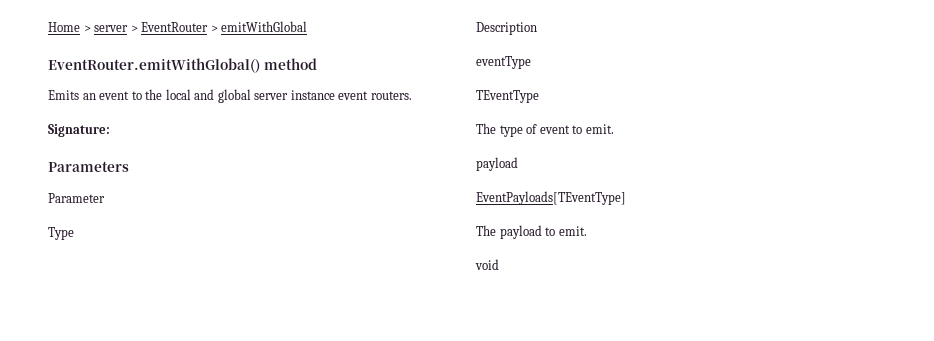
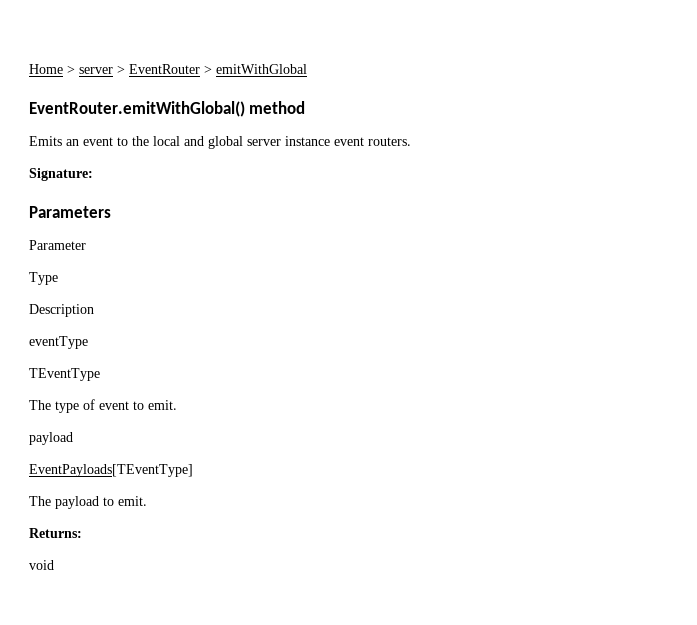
(587, 231) none -> [29,528,82,538] // Returns:

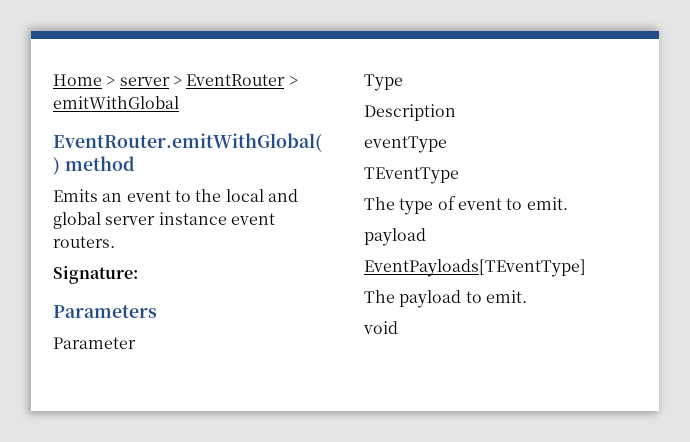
[29,528,82,538] // Returns: -> (527, 296) none

